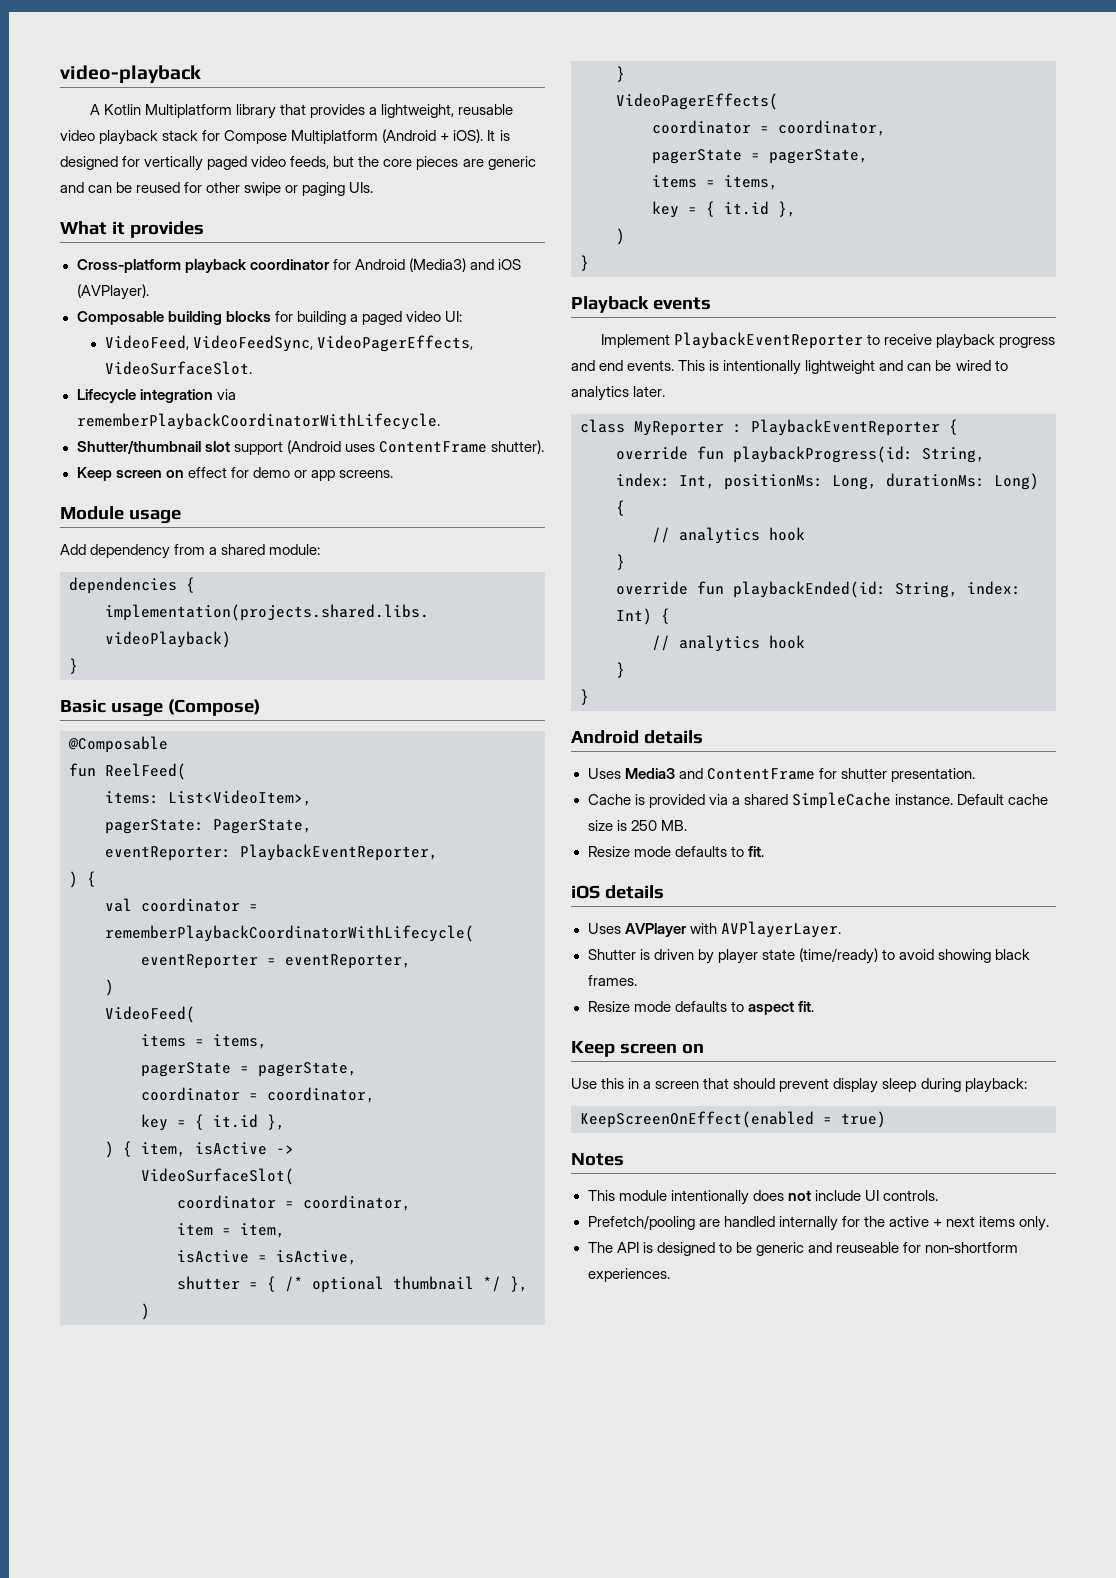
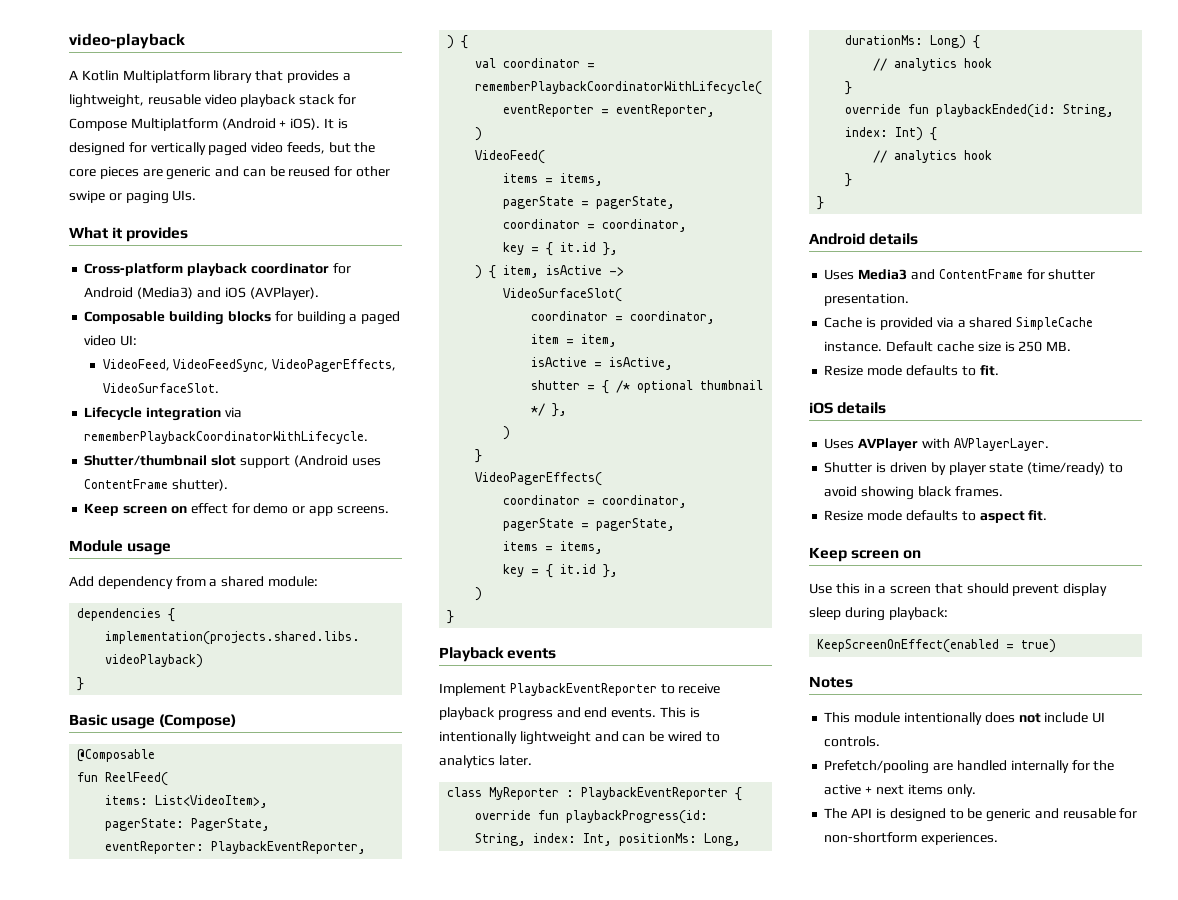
[835,1242,899,1253] reuseable -> [1062,808,1116,819] reusable

